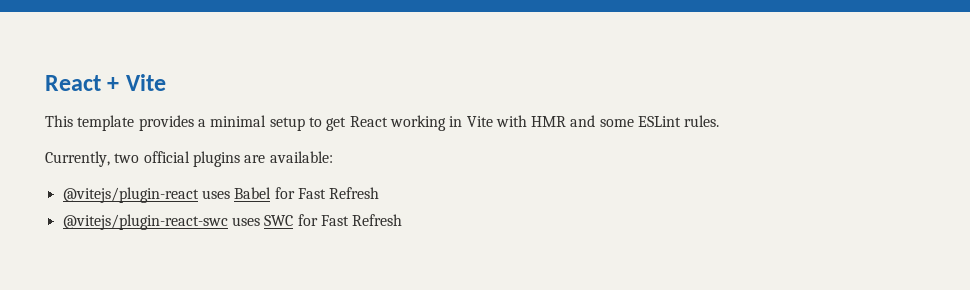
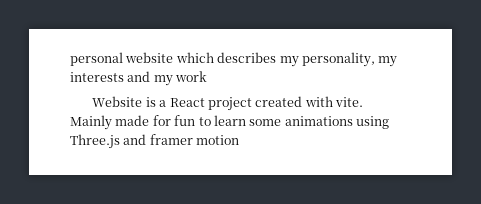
[45,74,166,91] [45,115,720,131] [45,151,333,167] [62,187,380,203] [62,214,403,230] React + Vite // This template provides a minimal setup to get React working in Vite with HMR and some ESLint rules. // Currently, two official plugins are available: // @vitejs/plugin-react uses Babel for Fast Refresh // @vitejs/plugin-react-swc uses SWC for Fast Refresh -> [70,52,398,67] [70,71,208,86] [92,96,364,111] [70,115,389,130] [70,134,240,149] personal website which describes my personality, my interests and my work // Website is a React project created with vite. Mainly made for fun to learn some animations using Three.js and framer motion

